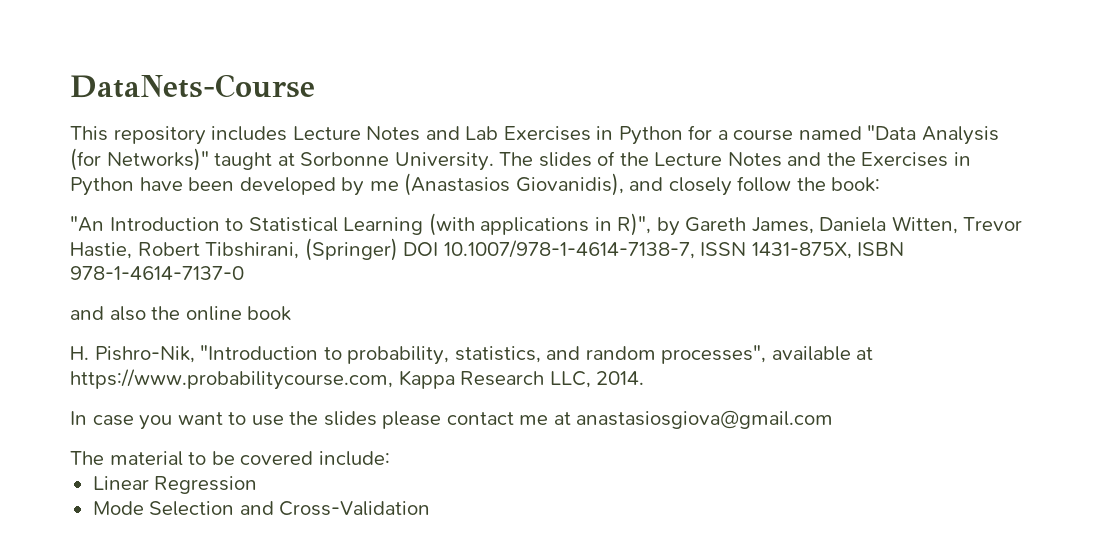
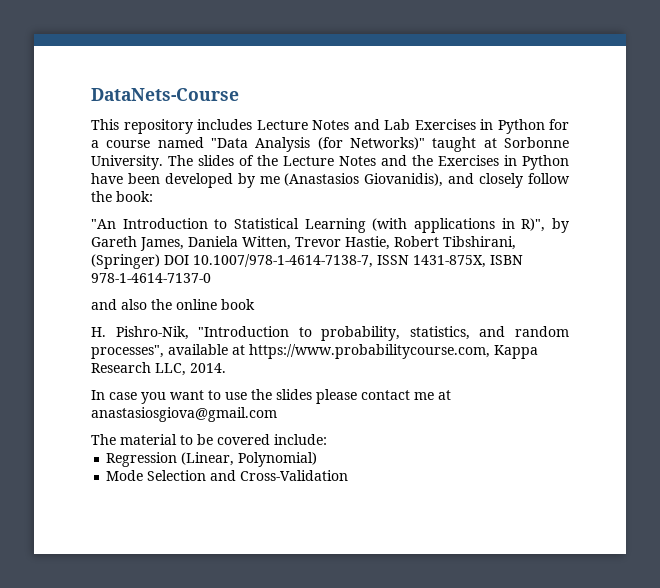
[92,476,149,490] Linear -> (327, 439) none
(258, 485) none -> [181,452,318,467] (Linear, Polynomial)

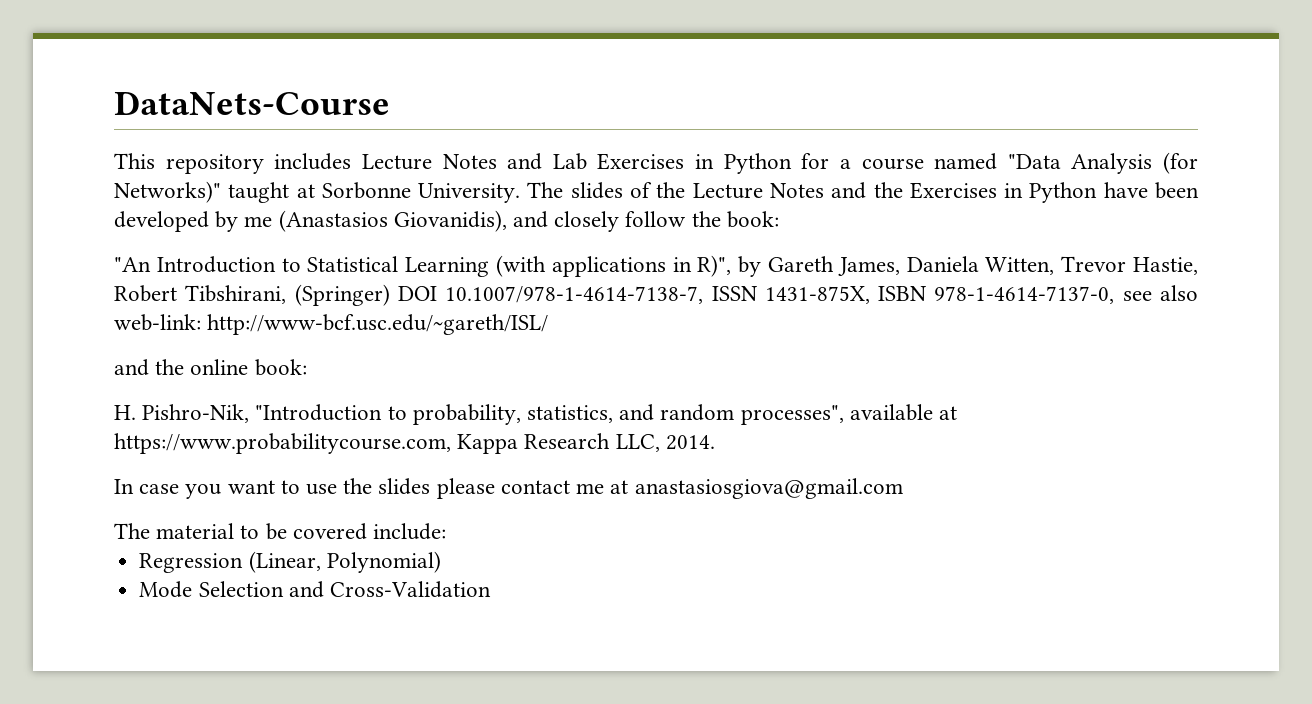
[91,273,211,283] [91,299,147,310] 978-1-4614-7137-0 // and also -> [934,285,1198,304] [114,314,549,335] [114,359,149,376] 978-1-4614-7137-0, see also web-link: http://www-bcf.usc.edu/~gareth/ISL/ // and
[221,299,255,310] book -> [254,359,307,376] book:

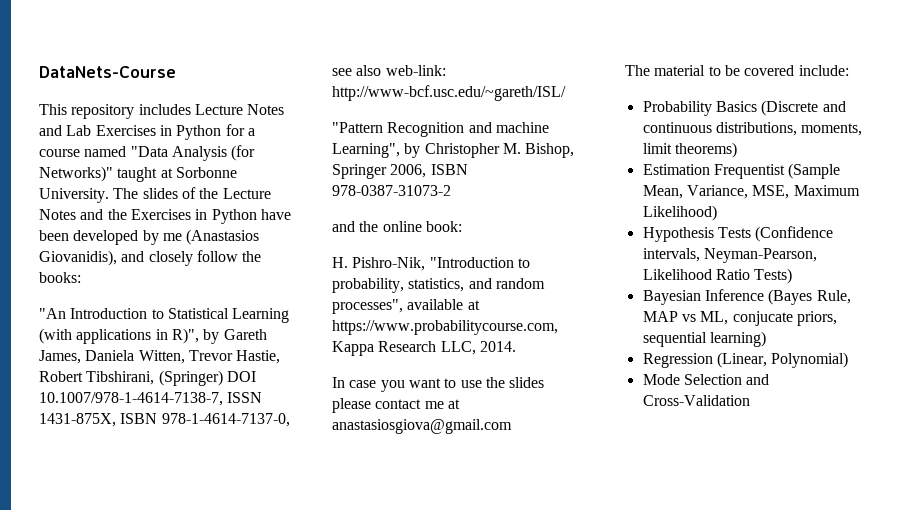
[726,211,779,228] book: -> [39,272,81,283] books:
(549, 324) none -> [332,122,549,137] [332,143,575,158] [332,164,468,179] [332,185,451,196] // "Pattern Recognition and machine Learning", by Christopher M. Bishop, Springer 2006, ISBN 978-0387-31073-2
(447, 531) none -> [642,100,846,116] [642,122,863,136] [642,142,737,158] [642,163,841,179] [642,185,860,199] [642,205,717,221] [642,226,834,242] [642,248,817,263] [642,268,793,284] [642,289,851,305] [642,311,837,326] [642,331,766,347] // Probability Basics (Discrete and continuous distributions, moments, limit theorems) // Estimation Frequentist (Sample Mean, Variance, MSE, Maximum Likelihood) // Hypothesis Tests (Confidence intervals, Neyman-Pearson, Likelihood Ratio Tests) // Bayesian Inference (Bayes Rule, MAP vs ML, conjucate priors, sequential learning)

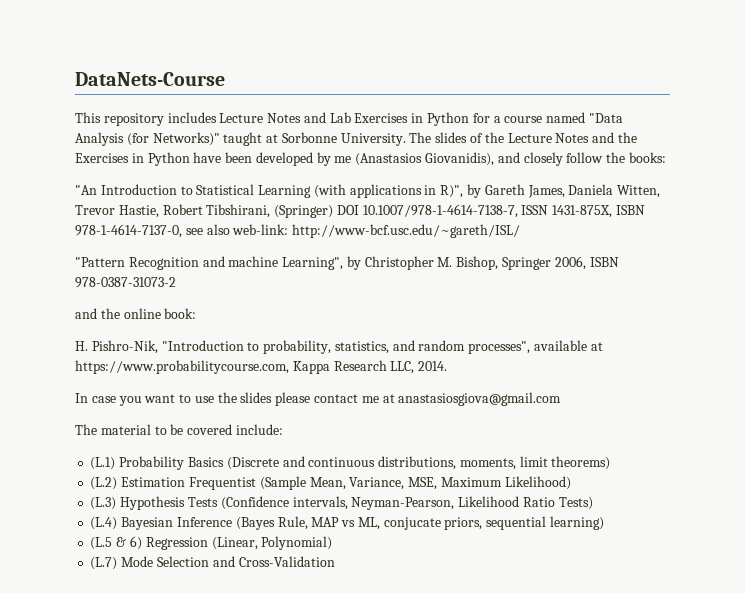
(849, 70) none -> [90,457,116,470] (L.1)
(737, 150) none -> [90,477,118,490] (L.2)
(717, 213) none -> [90,497,117,510] (L.3)
(793, 276) none -> [90,517,118,530] (L.4)
(766, 339) none -> [90,536,142,550] (L.5 & 6)
(849, 360) none -> [90,557,118,570] (L.7)

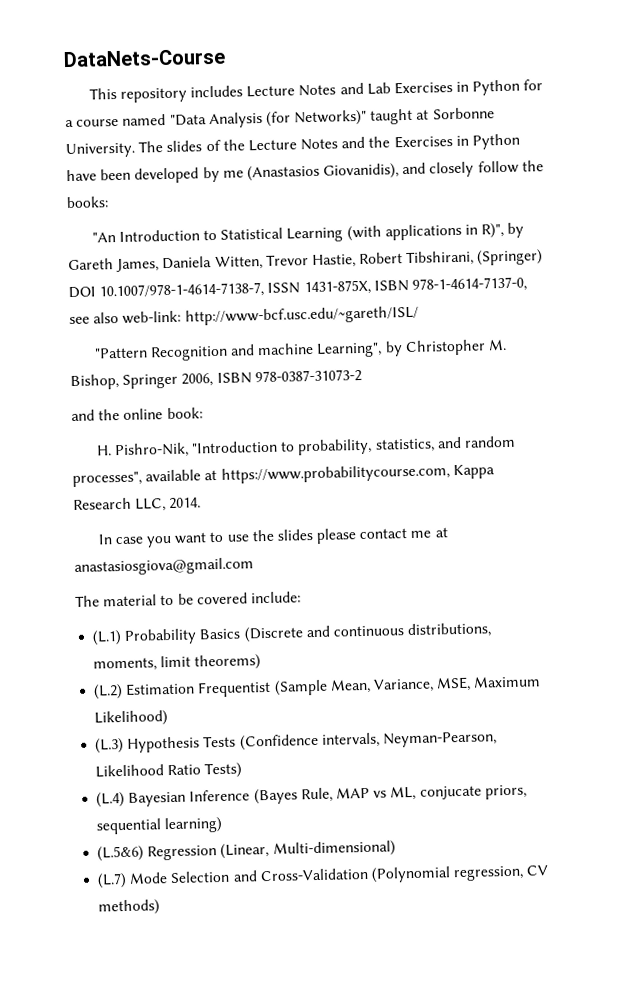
[90,536,142,550] (L.5 & 6) -> [97,845,145,862] (L.5&6)
[261,536,333,550] Polynomial) -> [272,840,396,858] Multi-dimensional)
(335, 561) none -> [370,865,549,883] [98,899,161,916] (Polynomial regression, CV methods)

